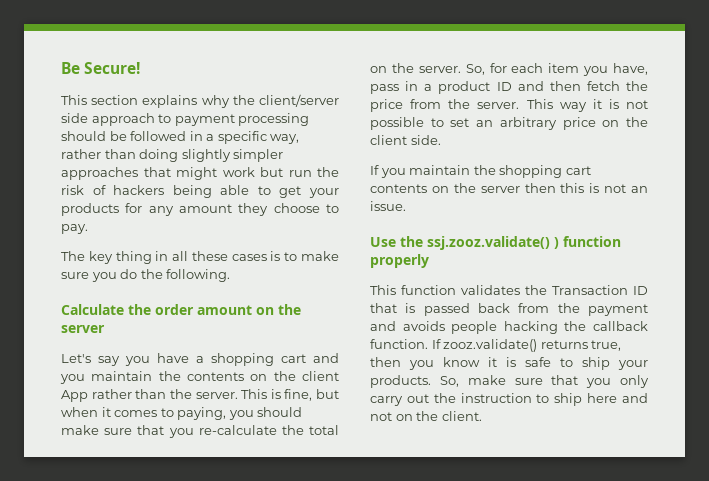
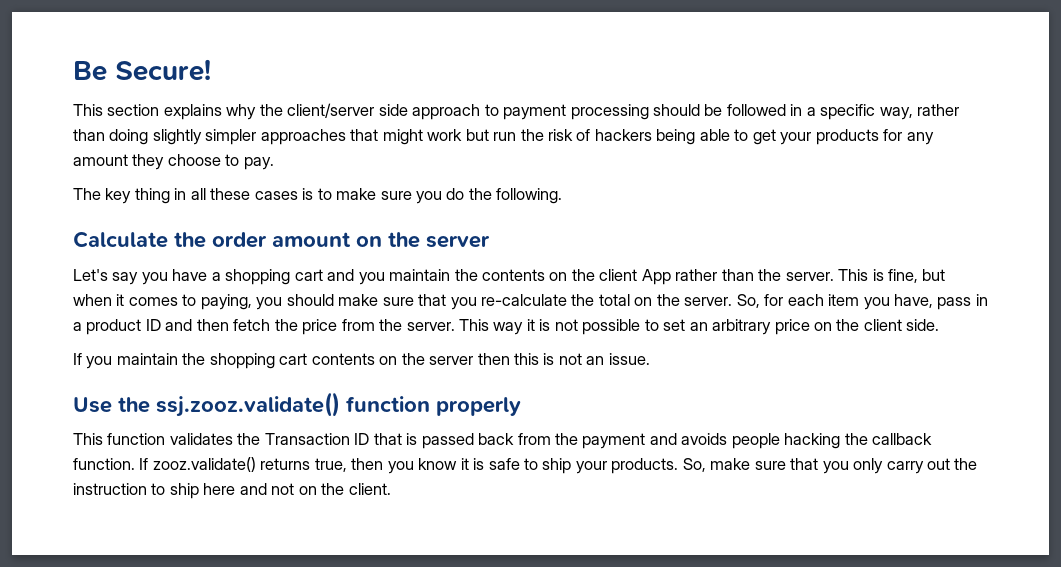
[554,237,559,249] ) -> (340, 404) none

